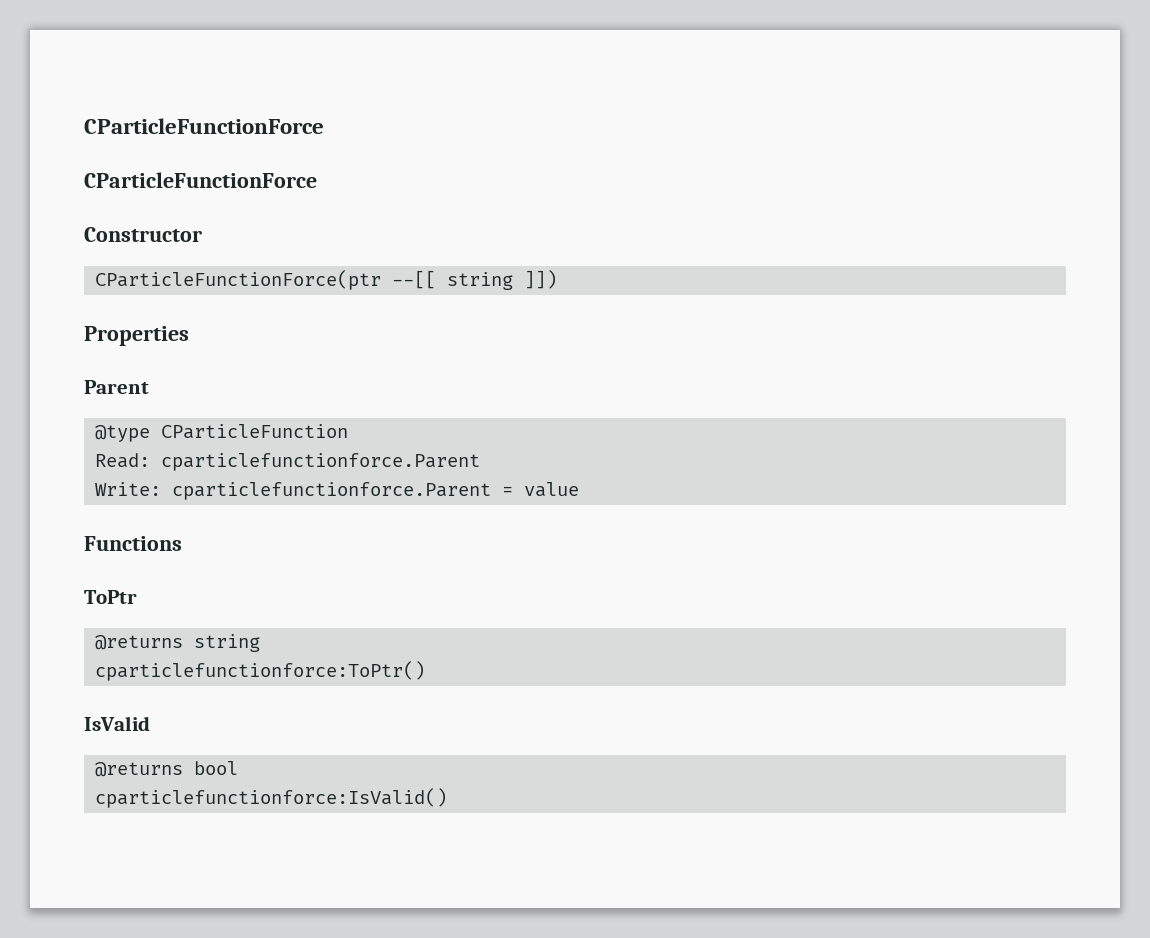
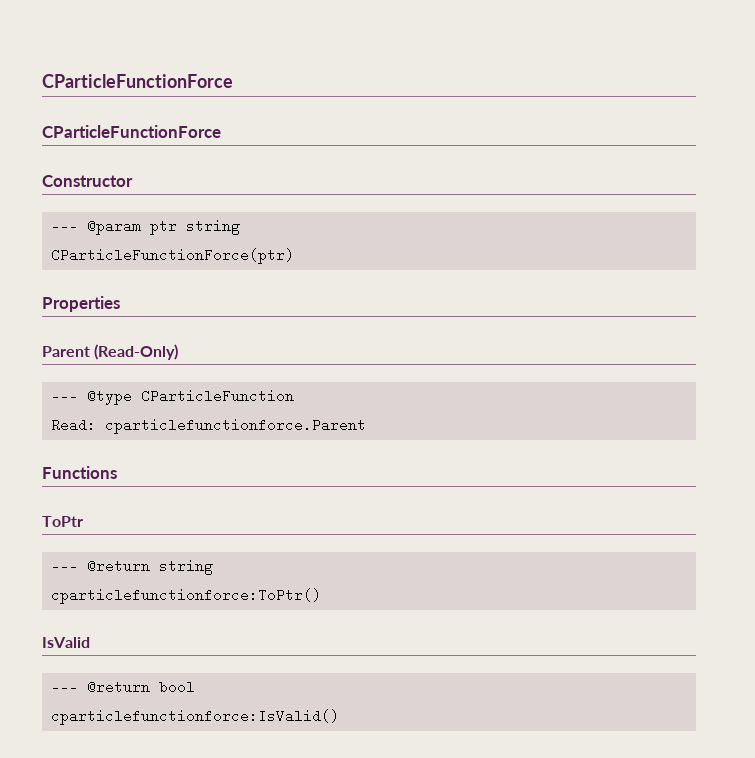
[95,270,558,290] CParticleFunctionForce(ptr --[[ string ]]) -> [51,219,240,235] [51,248,294,264] --- @param ptr string // CParticleFunctionForce(ptr)
(149, 387) // -> [94,344,179,360] [51,389,78,403] (Read-Only) // ---
[95,482,580,500] // Write: cparticlefunctionforce.Parent = value -> (366, 426) none
[95,635,184,650] @returns -> [51,559,150,573] --- @return
[95,762,184,777] @returns -> [51,680,150,694] --- @return

